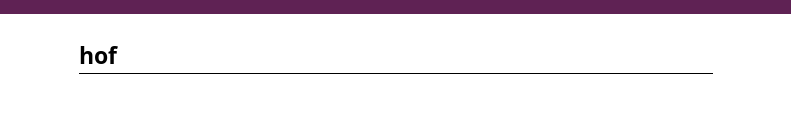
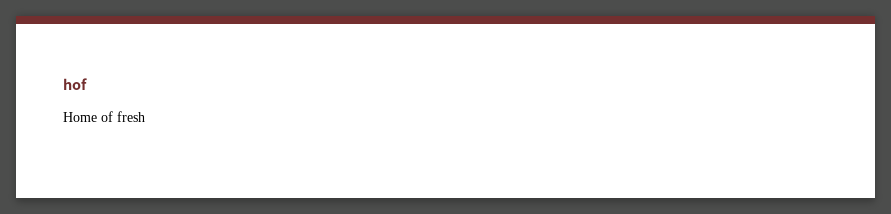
(118, 55) none -> [63,111,145,122] // Home of fresh

